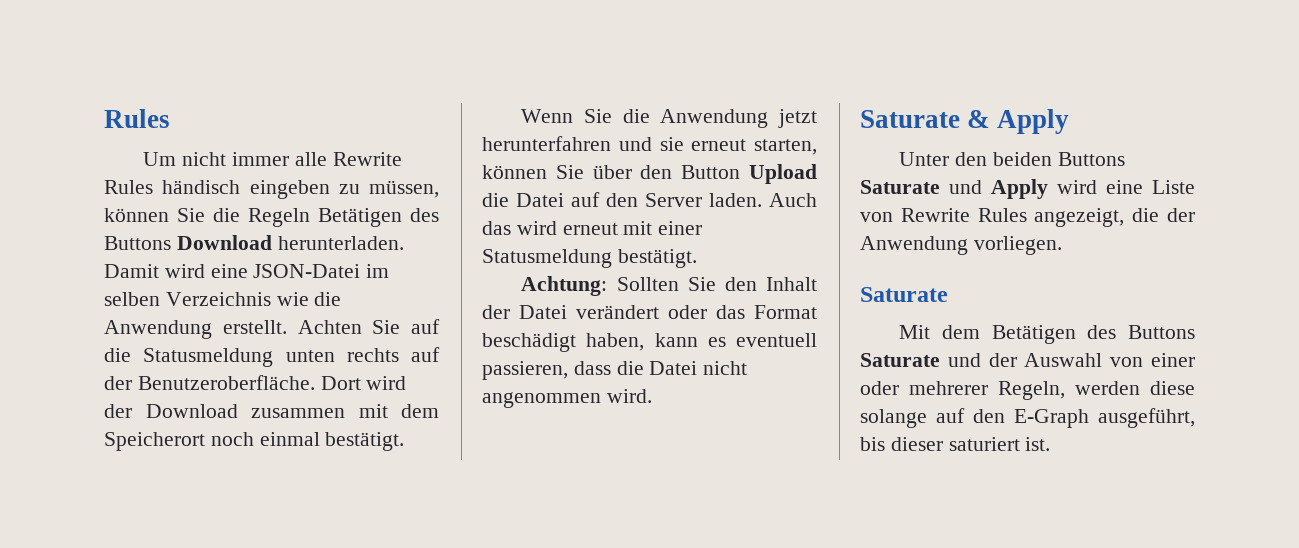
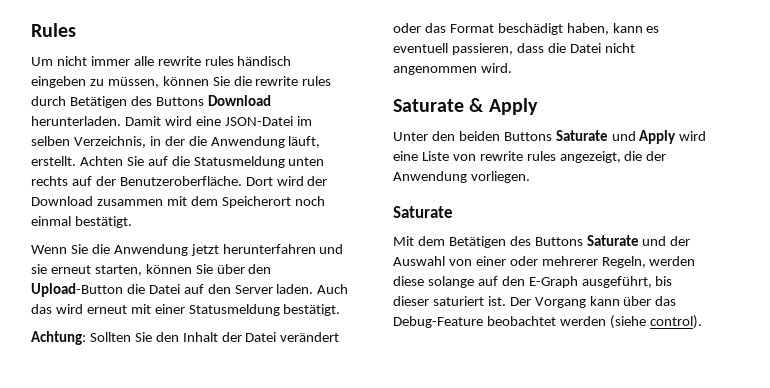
[332,152,402,166] [104,180,153,194] Rewrite Rules -> [157,56,234,66] rewrite rules
[248,208,310,227] Regeln -> [255,76,332,86] [31,96,66,106] rewrite rules durch
[165,292,342,306] [104,320,212,339] Verzeichnis wie die Anwendung -> [73,136,321,148] Verzeichnis, in der die Anwendung läuft,
[681,164,817,184] Button Upload -> [31,283,123,297] Upload-Button
[900,208,1027,222] Rewrite Rules -> [479,151,556,161] rewrite rules
(1051, 444) none -> [509,296,677,308] [393,315,702,329] Der Vorgang kann über das Debug-Feature beobachtet werden (siehe control).

